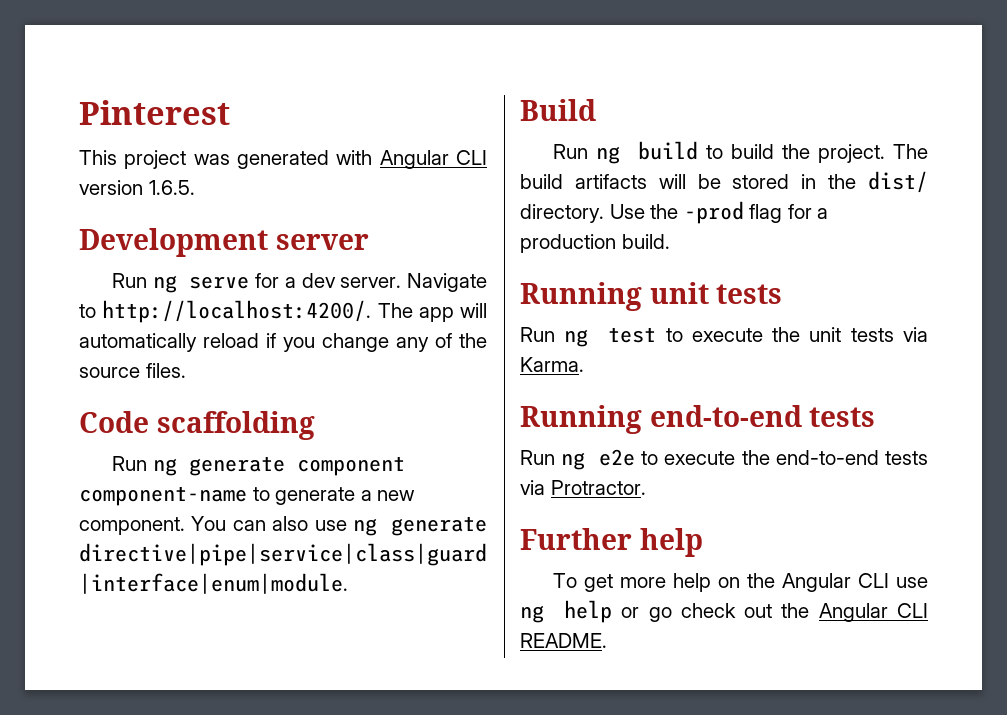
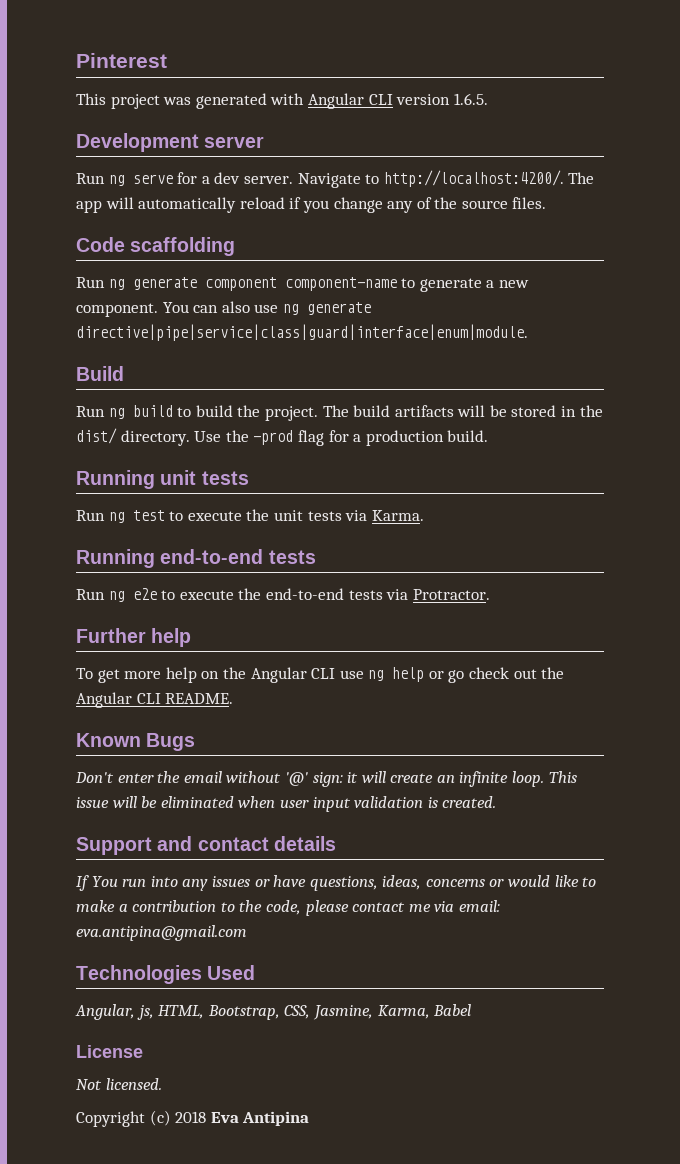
(607, 640) none -> [76,733,196,751] [75,771,577,787] [76,796,497,812] [76,836,336,855] [76,875,597,891] [76,900,500,916] [76,925,247,941] [76,965,256,984] [75,1004,472,1020] [76,1045,143,1058] [76,1078,162,1090] [76,1110,310,1127] // Known Bugs // Don't enter the email without '@' sign: it will create an infinite loop. This issue will be eliminated when user input validation is created. // Support and contact details // If You run into any issues or have questions, ideas, concerns or would like to make a contribution to the code, please contact me via email: eva.antipina@gmail.com // Technologies Used // Angular, js, HTML, Bootstrap, CSS, Jasmine, Karma, Babel // License // Not licensed. // Copyright (c) 2018 Eva Antipina

